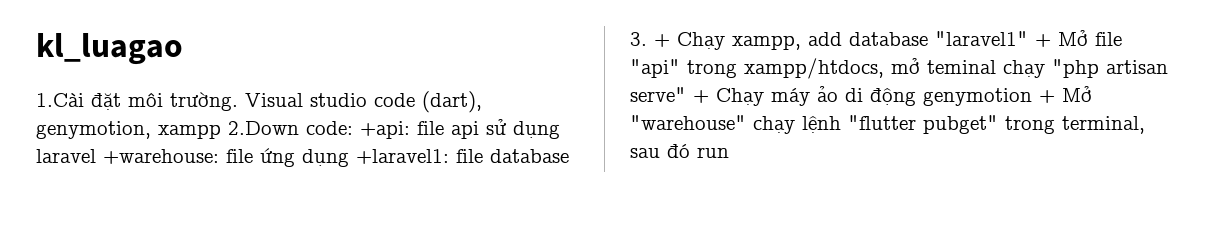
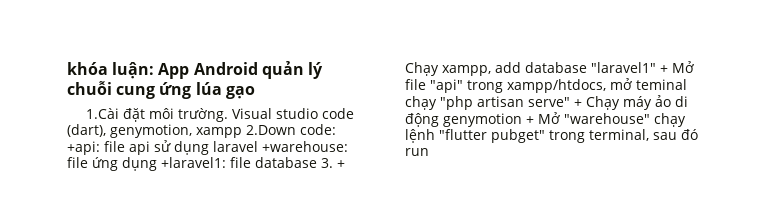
[36,33,183,65] kl_luagao -> [67,61,323,79] [67,81,255,99] khóa luận: App Android quản lý chuỗi cung ứng lúa gạo

